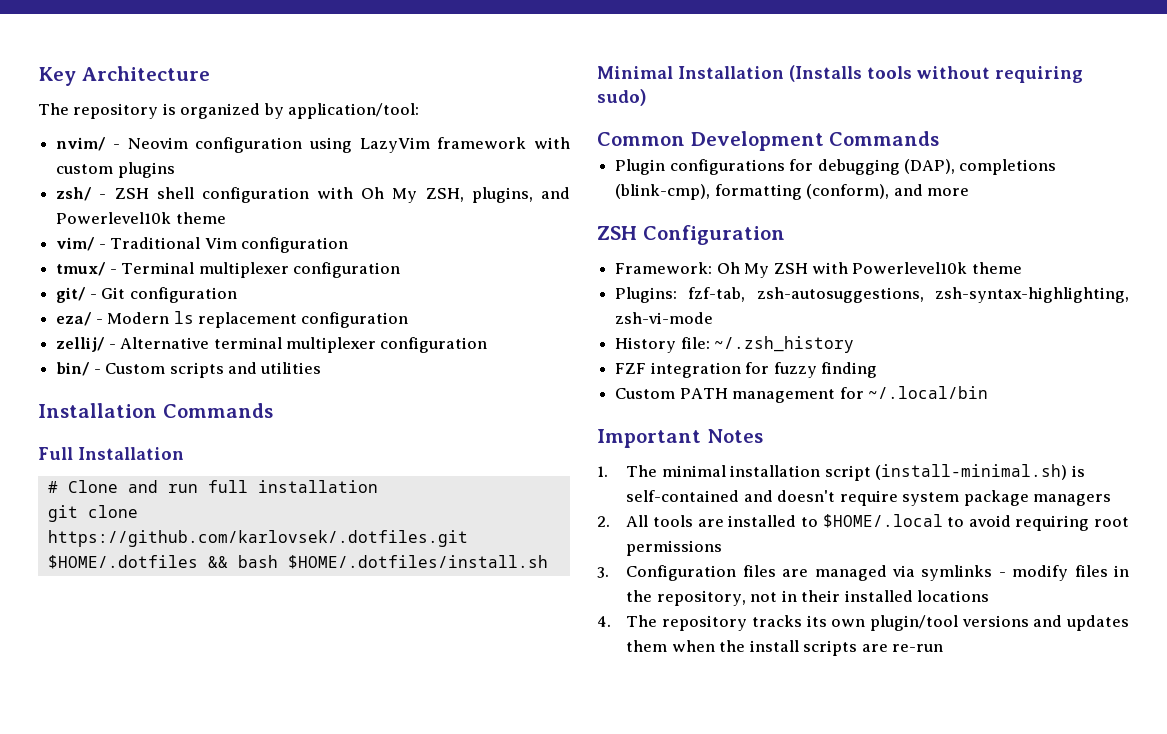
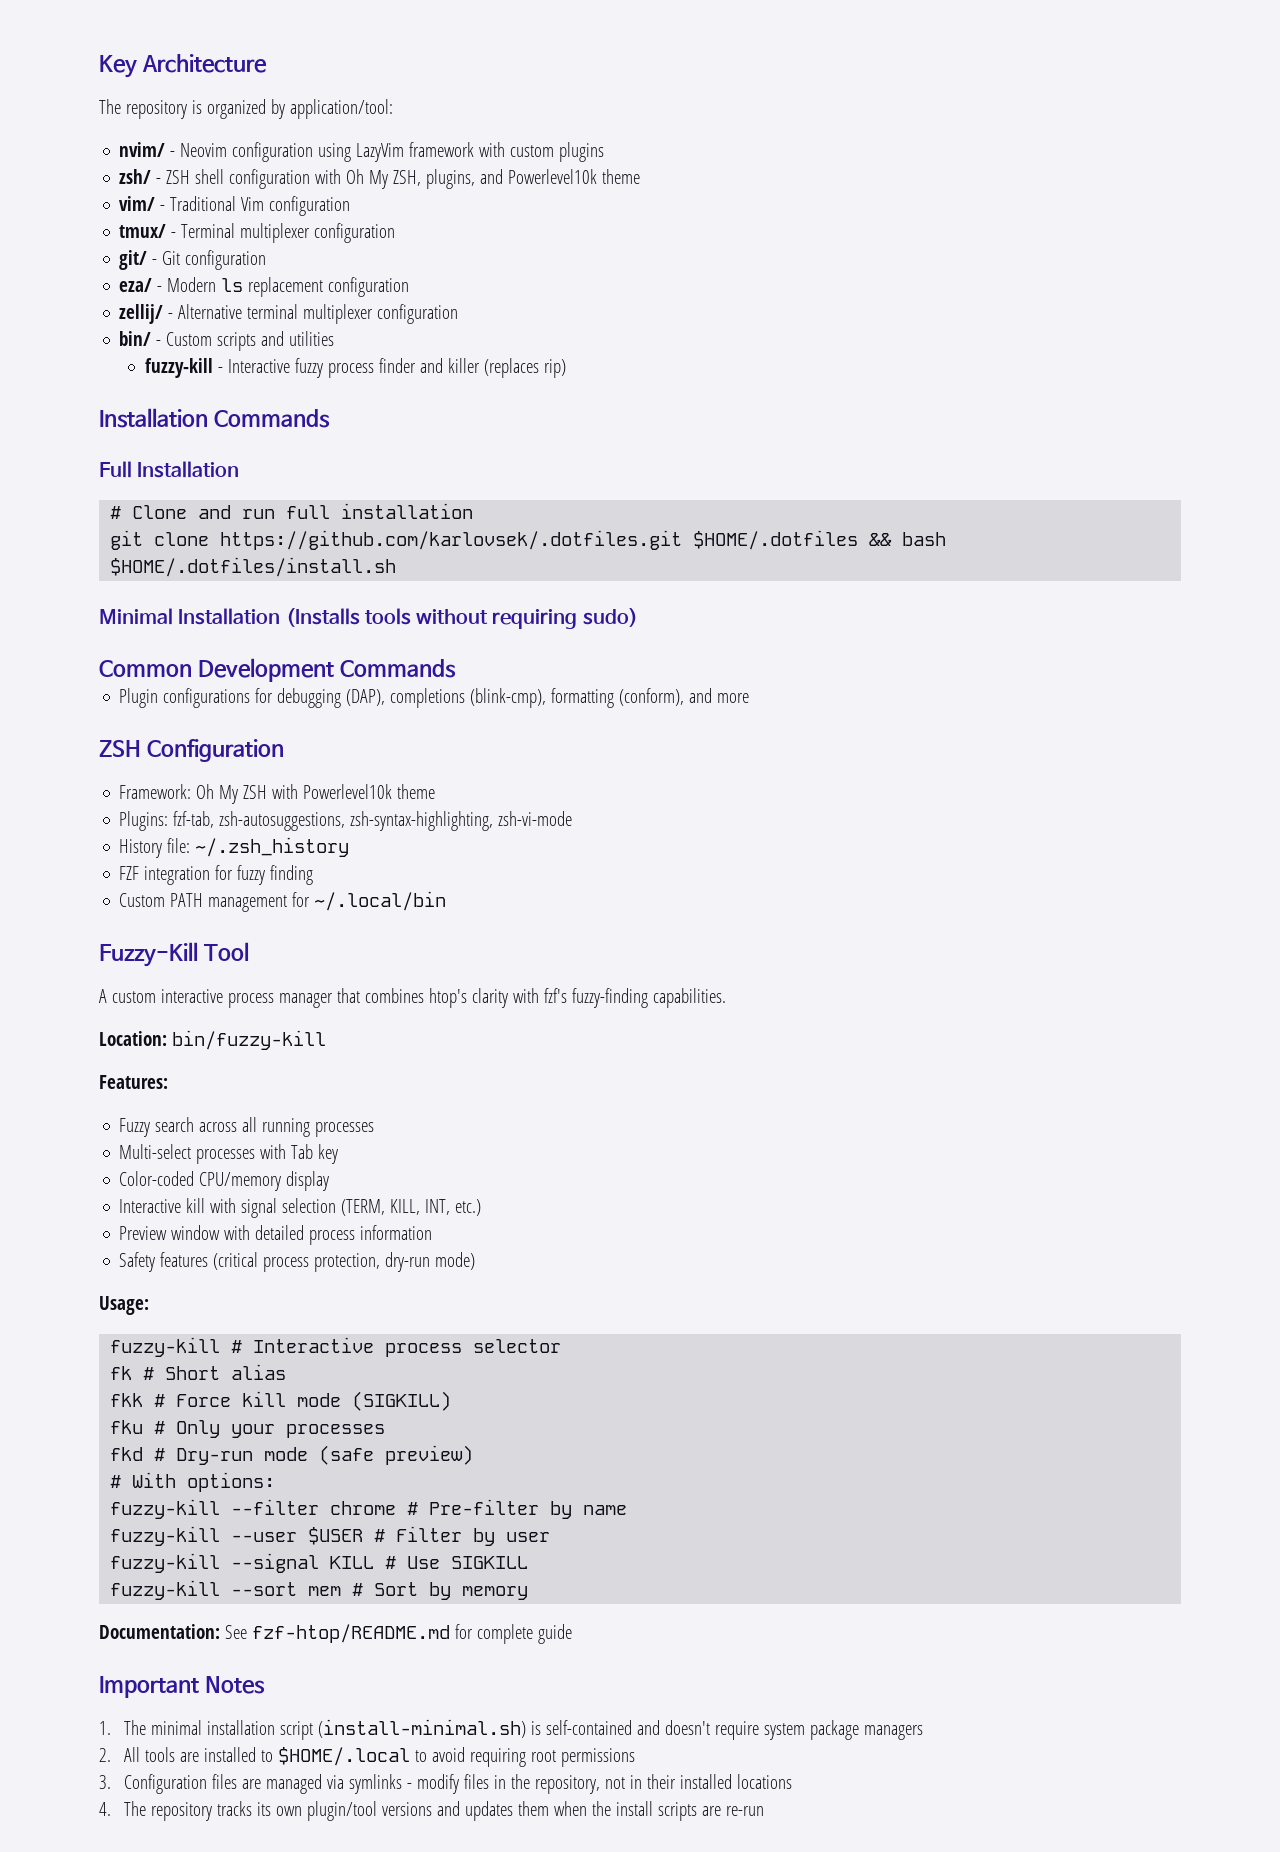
(322, 368) none -> [144,358,566,378] // fuzzy-kill - Interactive fuzzy process finder and killer (replaces rip)
(988, 392) none -> [99,942,249,967] [99,988,726,1008] [99,1030,326,1050] [99,1075,168,1089] [119,1117,375,1137] [119,1144,339,1164] [119,1171,330,1191] [119,1198,482,1218] [119,1225,433,1245] [119,1252,476,1272] [99,1296,149,1315] [110,1337,562,1357] [110,1364,287,1380] [110,1391,452,1411] [110,1420,386,1438] [110,1445,474,1465] [110,1472,276,1492] [110,1499,628,1519] [110,1526,551,1546] [110,1553,529,1573] [110,1580,529,1600] [99,1624,572,1644] // Fuzzy-Kill Tool // A custom interactive process manager that combines htop's clarity with fzf's fuzzy-finding capabilities. // Location: bin/fuzzy-kill // Features: // Fuzzy search across all running processes // Multi-select processes with Tab key // Color-coded CPU/memory display // Interactive kill with signal selection (TERM, KILL, INT, etc.) // Preview window with detailed process information // Safety features (critical process protection, dry-run mode) // Usage: // fuzzy-kill # Interactive process selector // fk # Short alias // fkk # Force kill mode (SIGKILL) // fku # Only your processes // fkd # Dry-run mode (safe preview) // # With options: // fuzzy-kill --filter chrome # Pre-filter by name // fuzzy-kill --user $USER # Filter by user // fuzzy-kill --signal KILL # Use SIGKILL // fuzzy-kill --sort mem # Sort by memory // Documentation: See fzf-htop/README.md for complete guide

